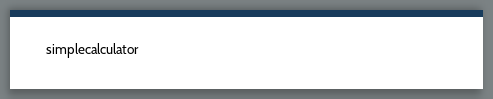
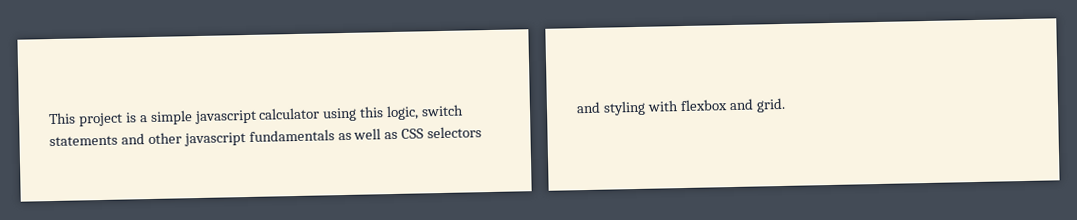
[46,43,139,58] simplecalculator -> [48,104,465,127] [49,126,483,147] [576,97,786,116] This project is a simple javascript calculator using this logic, switch statements and other javascript fundamentals as well as CSS selectors and styling with flexbox and grid.

